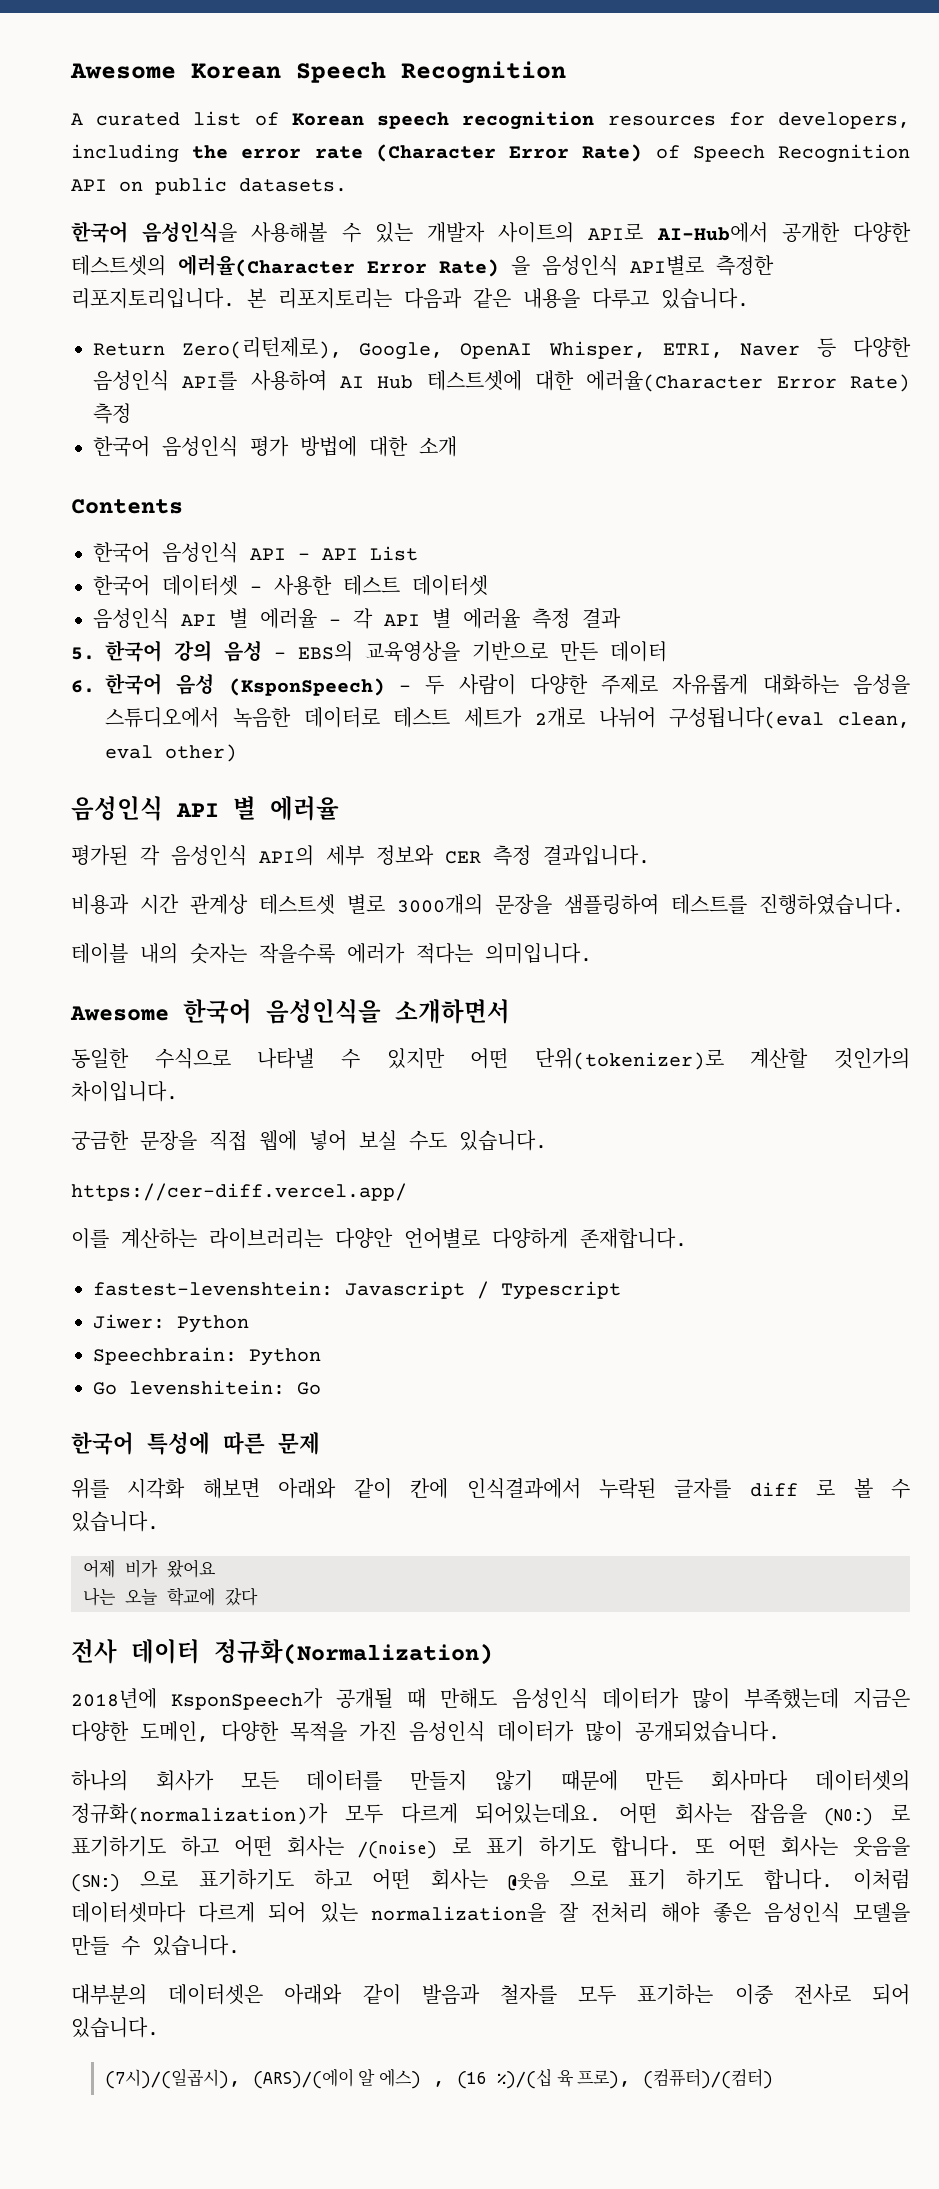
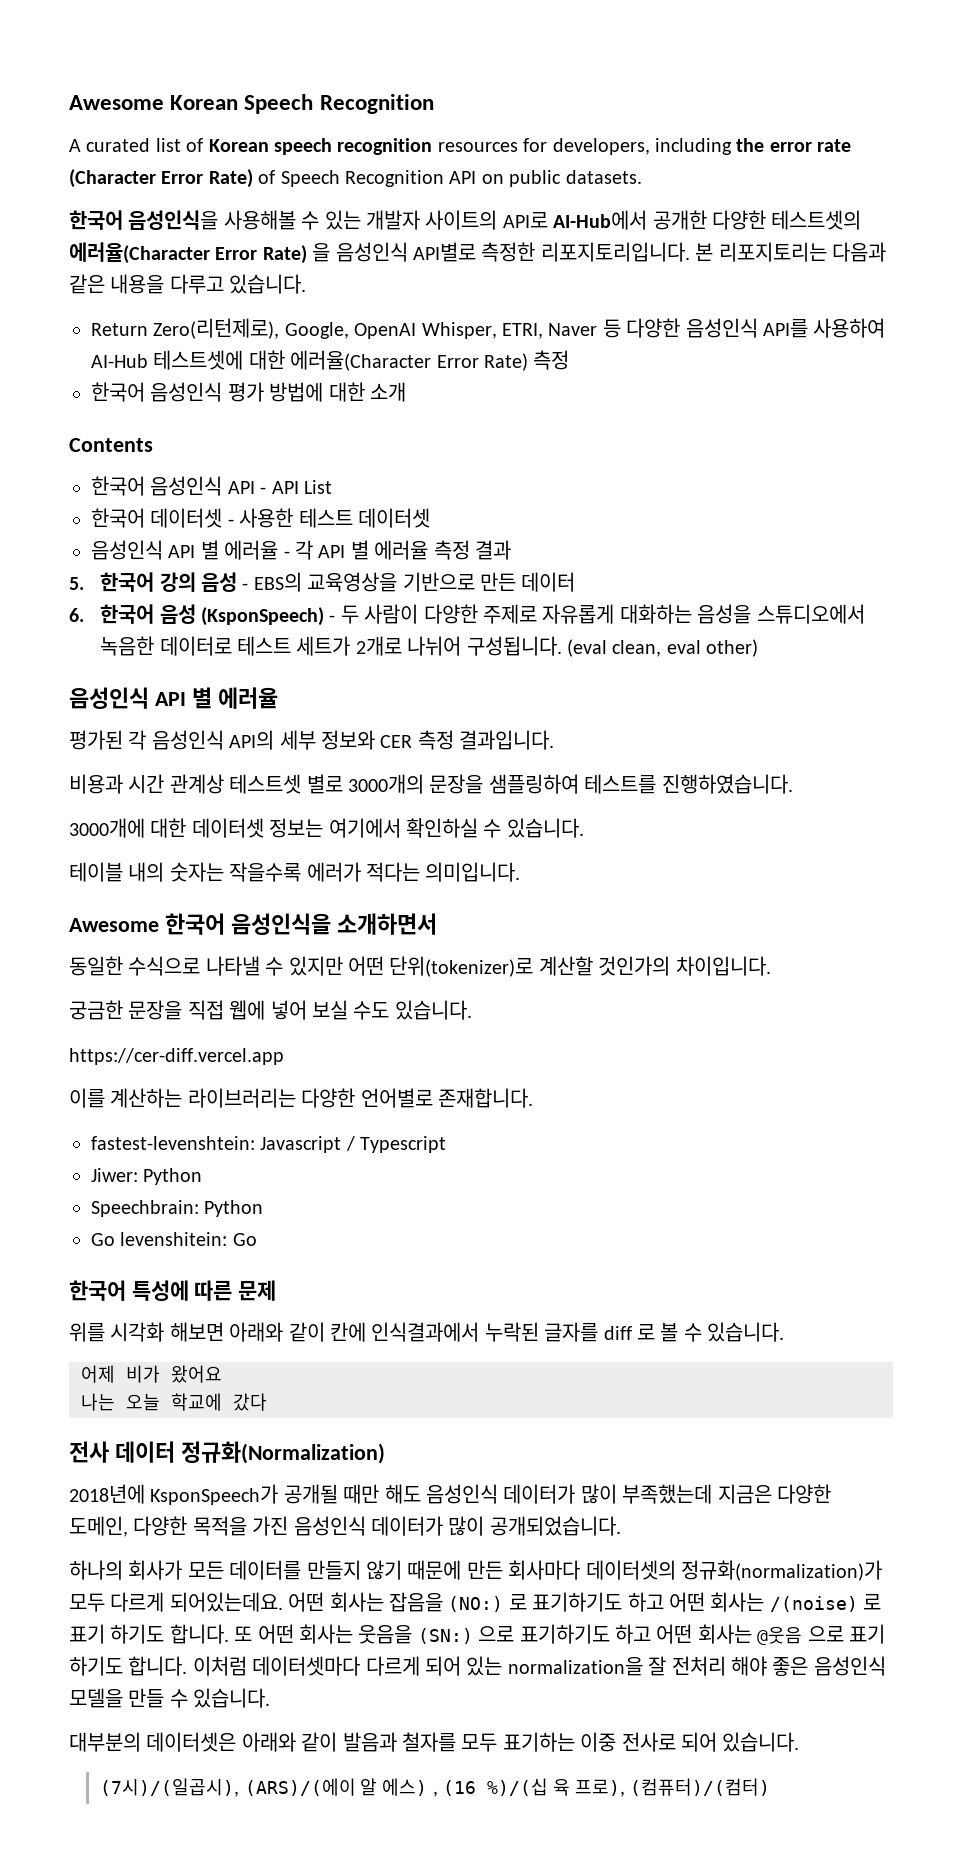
[340,375,414,389] AI Hub -> [91,354,148,368] AI-Hub
[669,707,825,729] 구성됩니다(eval -> [466,636,608,657] 구성됩니다. (eval
(904, 904) none -> [69,818,584,838] // 3000개에 대한 데이터셋 정보는 여기에서 확인하실 수 있습니다.
[71,1183,407,1201] https://cer-diff.vercel.app/ -> [69,1048,284,1065] https://cer-diff.vercel.app
[335,1228,568,1249] 다양안 언어별로 다양하게 -> [301,1088,433,1108] 다양한 언어별로
[407,1688,498,1709] 때 만해도 -> [343,1484,421,1504] 때만 해도

